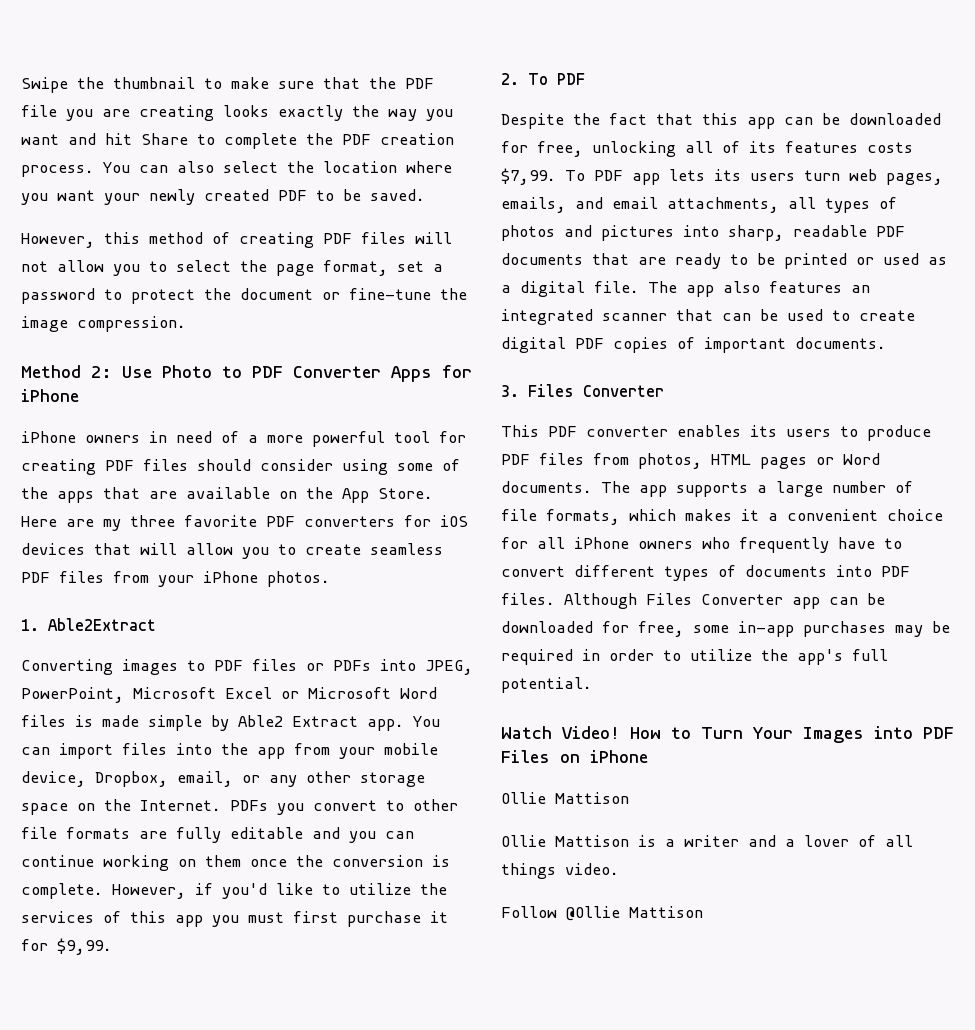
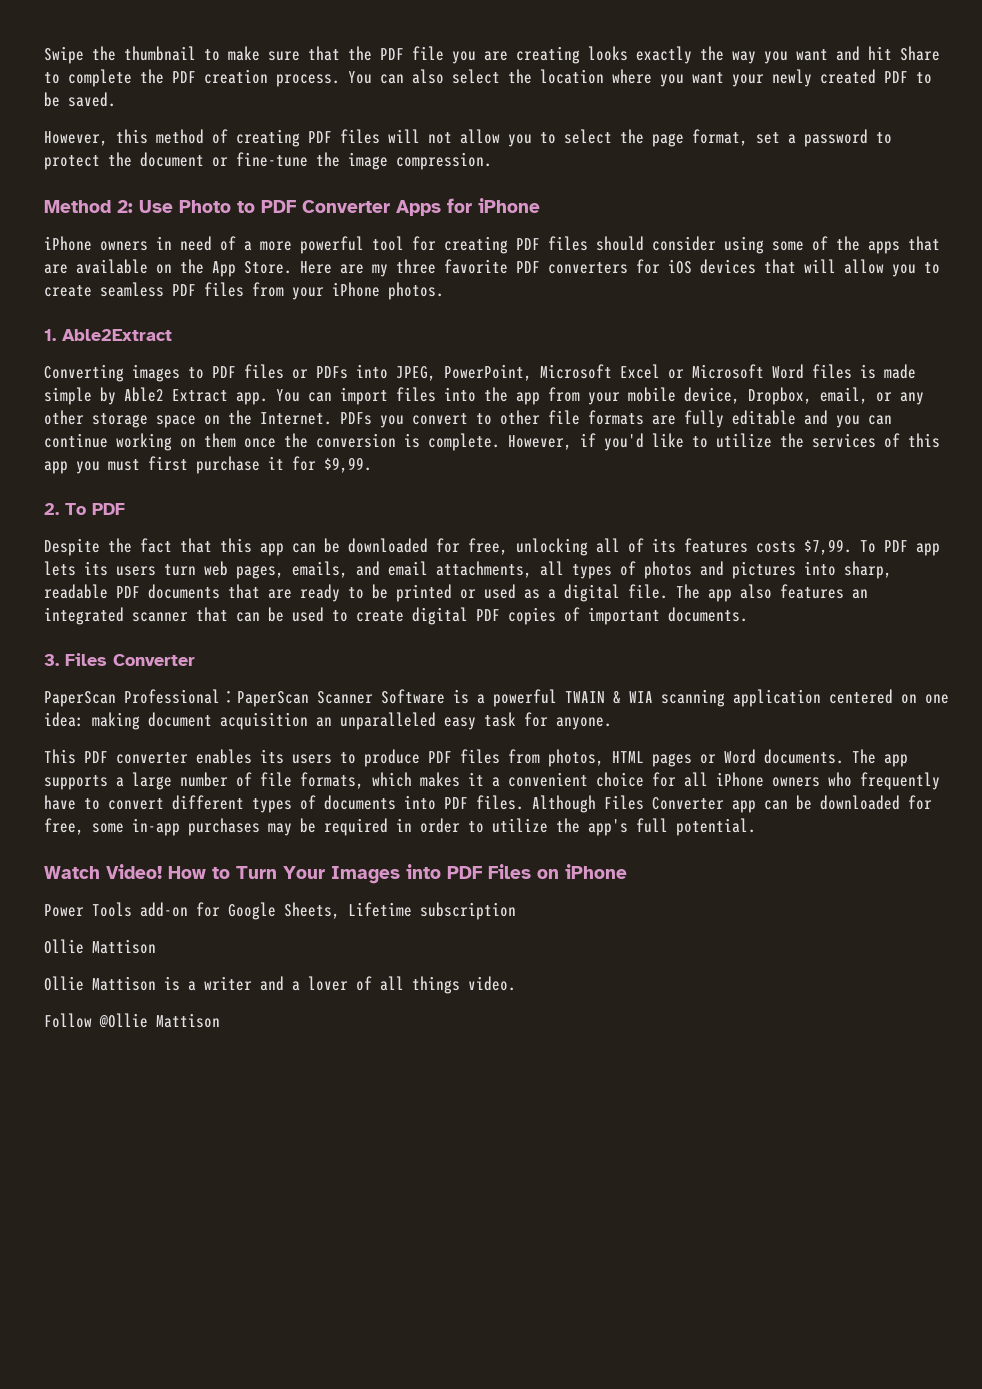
(664, 391) none -> [44,689,949,707] [44,712,612,730] // PaperScan Professional：PaperScan Scanner Software is a powerful TWAIN & WIA scanning application centered on one idea: making document acquisition an unparalleled easy task for anyone.
(648, 756) none -> [44,902,516,920] // Power Tools add-on for Google Sheets, Lifetime subscription

